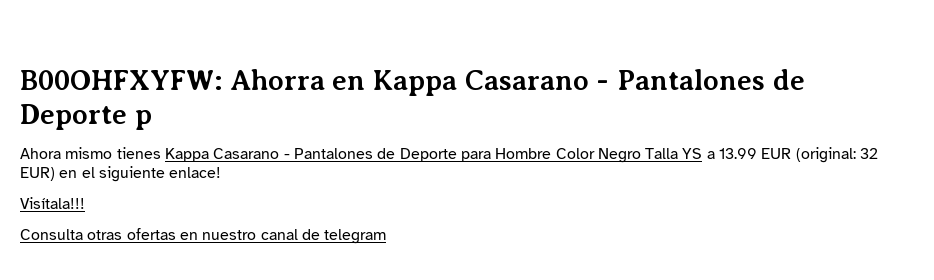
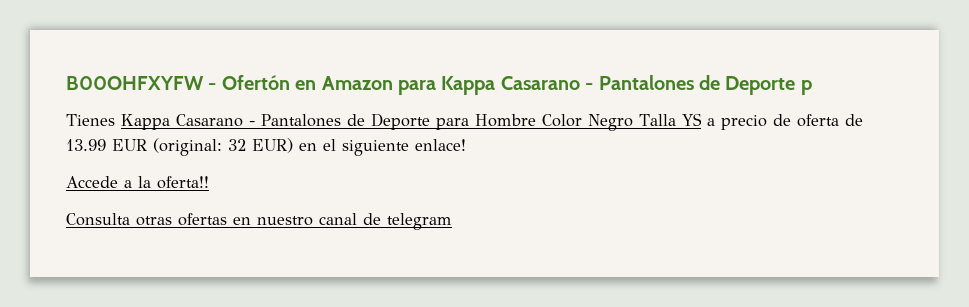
[20,69,366,90] B00OHFXYFW: Ahorra en -> [66,75,436,95] B00OHFXYFW - Ofertón en Amazon para
[20,147,161,159] Ahora mismo tienes -> [66,114,115,126] Tienes
(715, 155) none -> [720,114,863,130] precio de oferta de
[20,197,85,209] Visítala!!! -> [66,176,209,189] Accede a la oferta!!

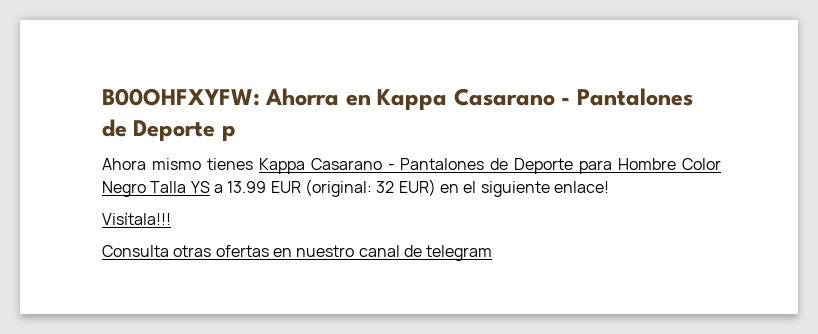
[66,75,436,95] B00OHFXYFW - Ofertón en Amazon para -> [102,88,371,106] B00OHFXYFW: Ahorra en
[66,114,115,126] Tienes -> [102,158,253,170] Ahora mismo tienes
[720,114,863,130] precio de oferta de -> (223, 188) none
[66,176,209,189] Accede a la oferta!! -> [102,212,171,225] Visítala!!!

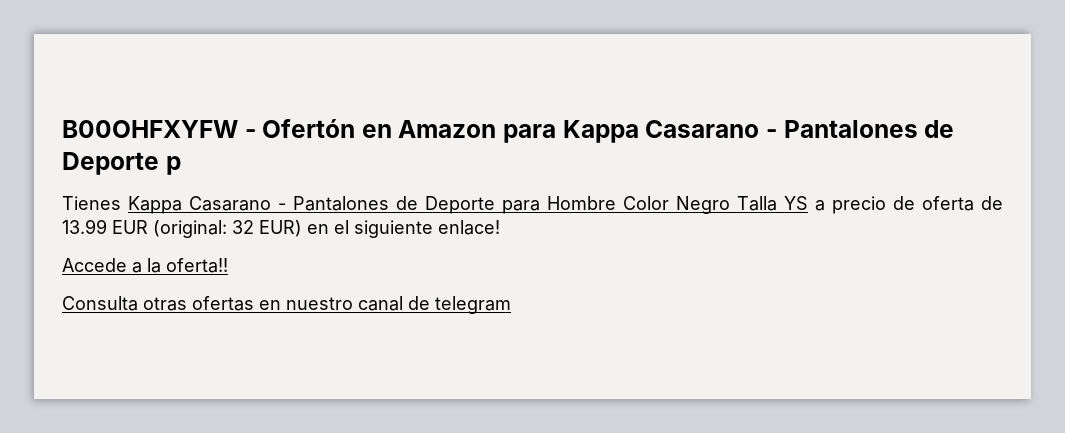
[102,88,371,106] B00OHFXYFW: Ahorra en -> [62,119,557,143] B00OHFXYFW - Ofertón en Amazon para
[102,158,253,170] Ahora mismo tienes -> [62,196,121,210] Tienes
(223, 188) none -> [832,196,1003,214] precio de oferta de
[102,212,171,225] Visítala!!! -> [62,258,228,273] Accede a la oferta!!

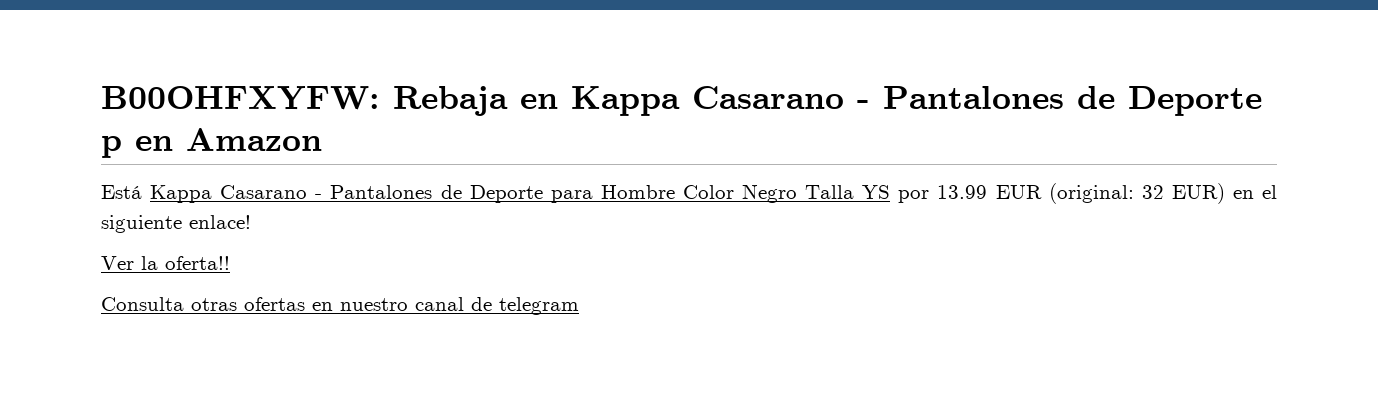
[62,119,557,143] B00OHFXYFW - Ofertón en Amazon para -> [101,86,558,116] B00OHFXYFW: Rebaja en
[62,196,121,210] // Tienes -> [135,128,322,151] [101,185,142,199] en Amazon // Está
[815,196,1003,214] a precio de oferta de -> [898,190,930,203] por
[62,258,142,273] Accede a -> [101,256,134,270] Ver

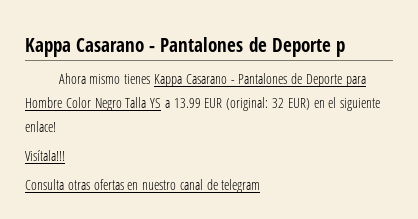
[101,86,558,116] B00OHFXYFW: Rebaja en -> (25, 47) none
[135,128,322,151] [101,185,142,199] en Amazon // Está -> [58,73,151,84] // Ahora mismo tienes
[898,190,930,203] por -> [164,100,170,108] a
[101,256,230,270] Ver la oferta!! -> [25,150,65,161] Visítala!!!

